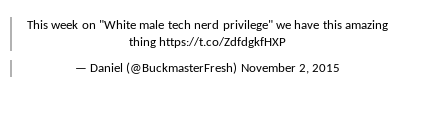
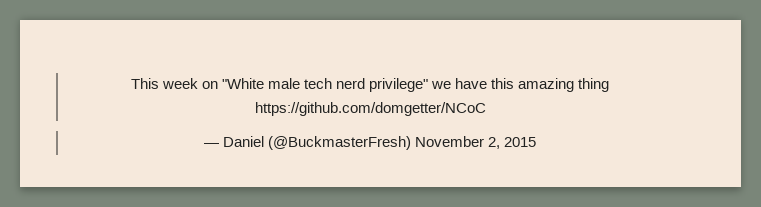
[159,37,287,48] https://t.co/ZdfdgkfHXP -> [254,102,486,116] https://github.com/domgetter/NCoC

